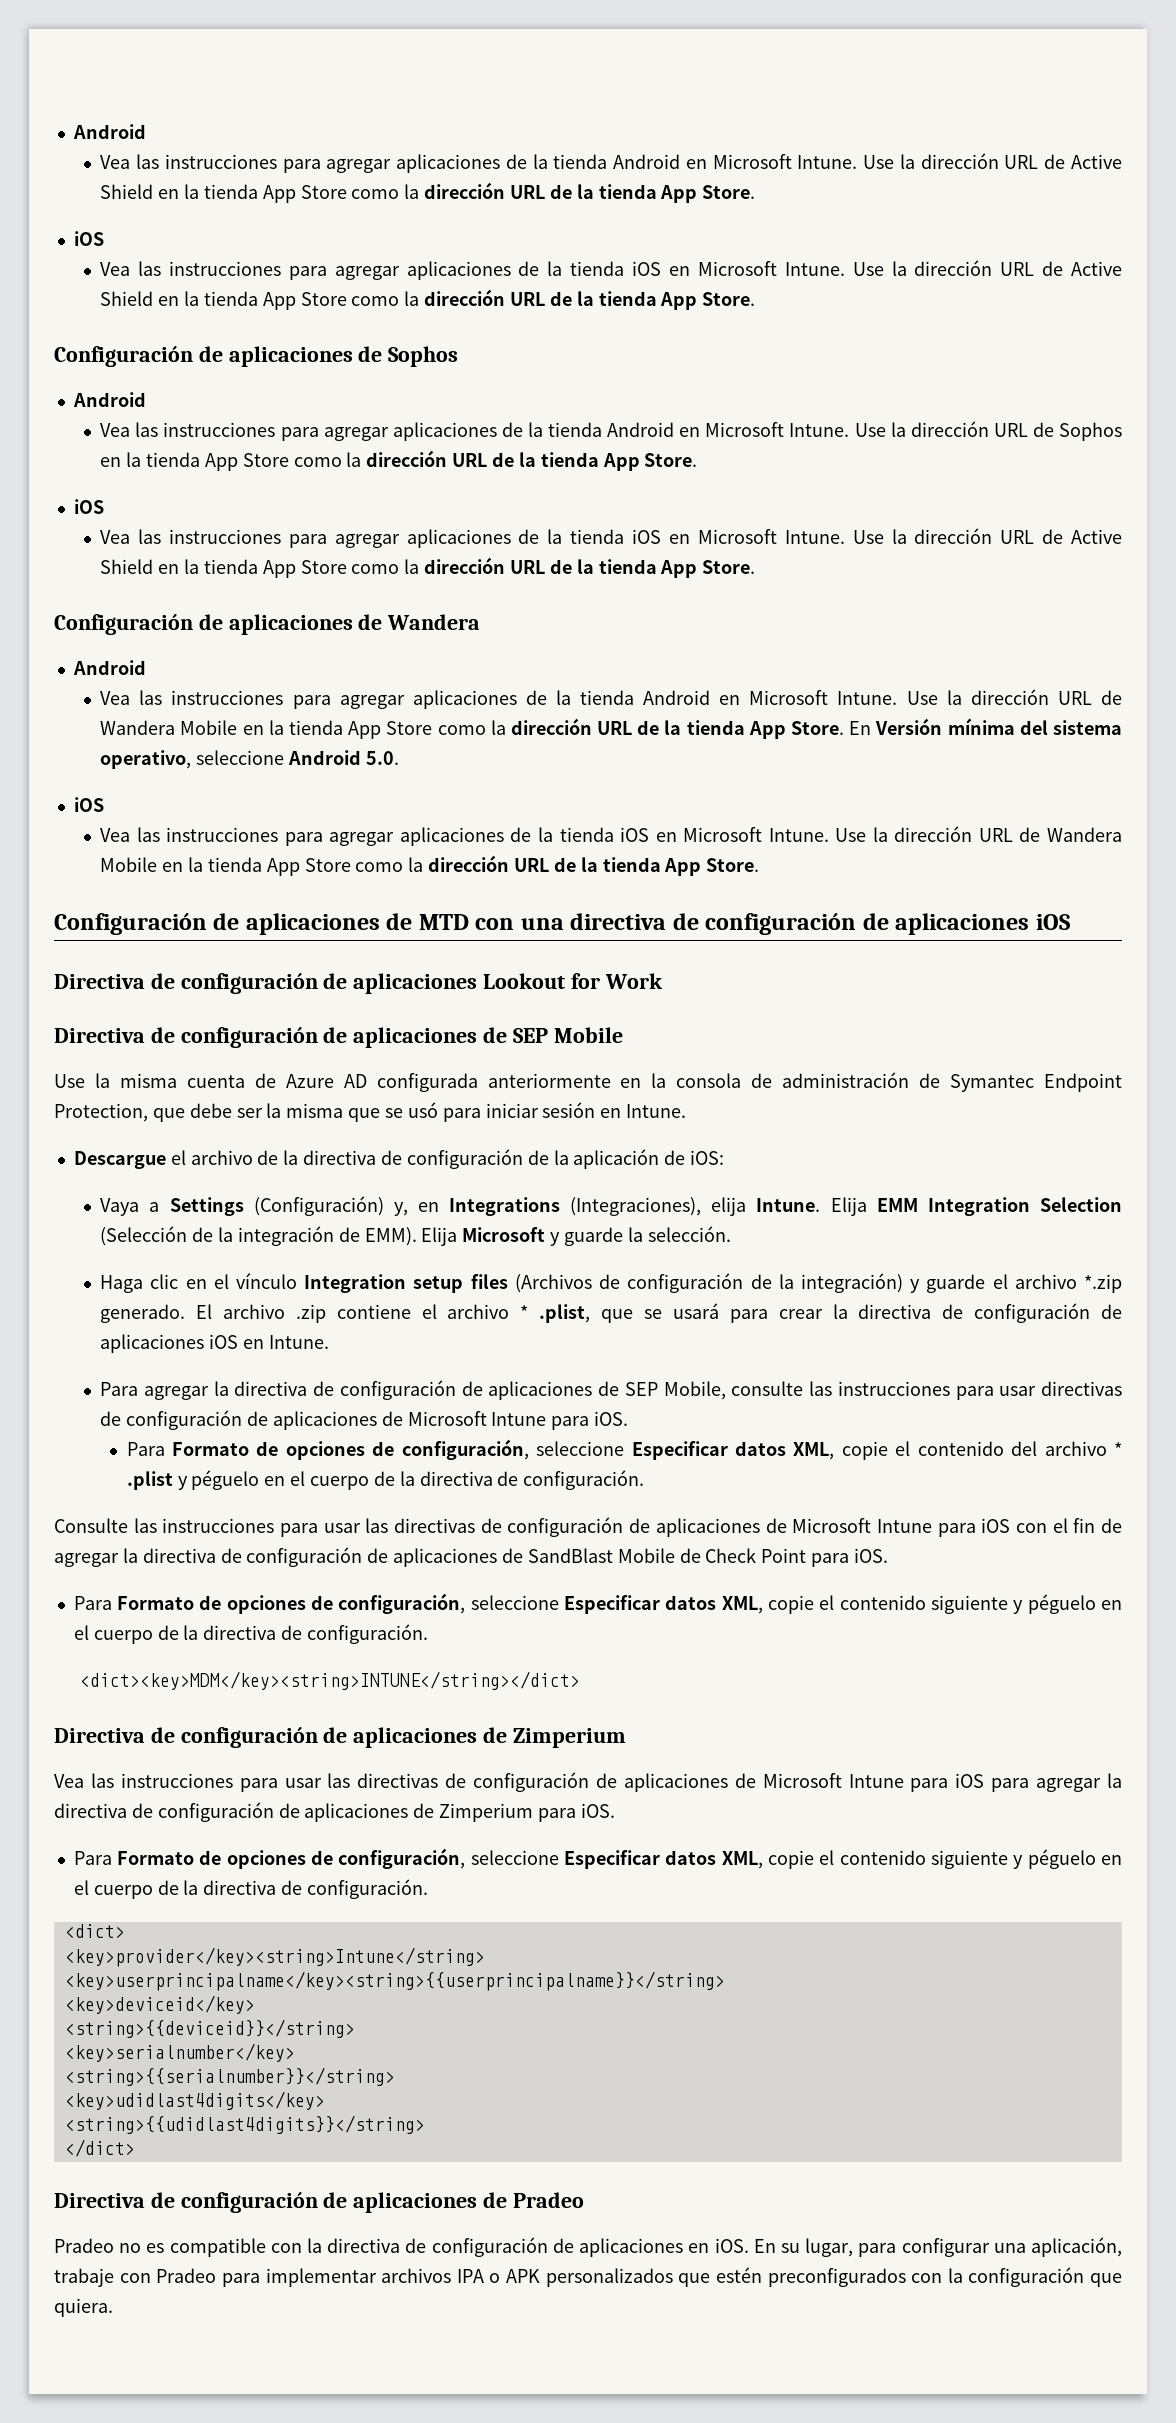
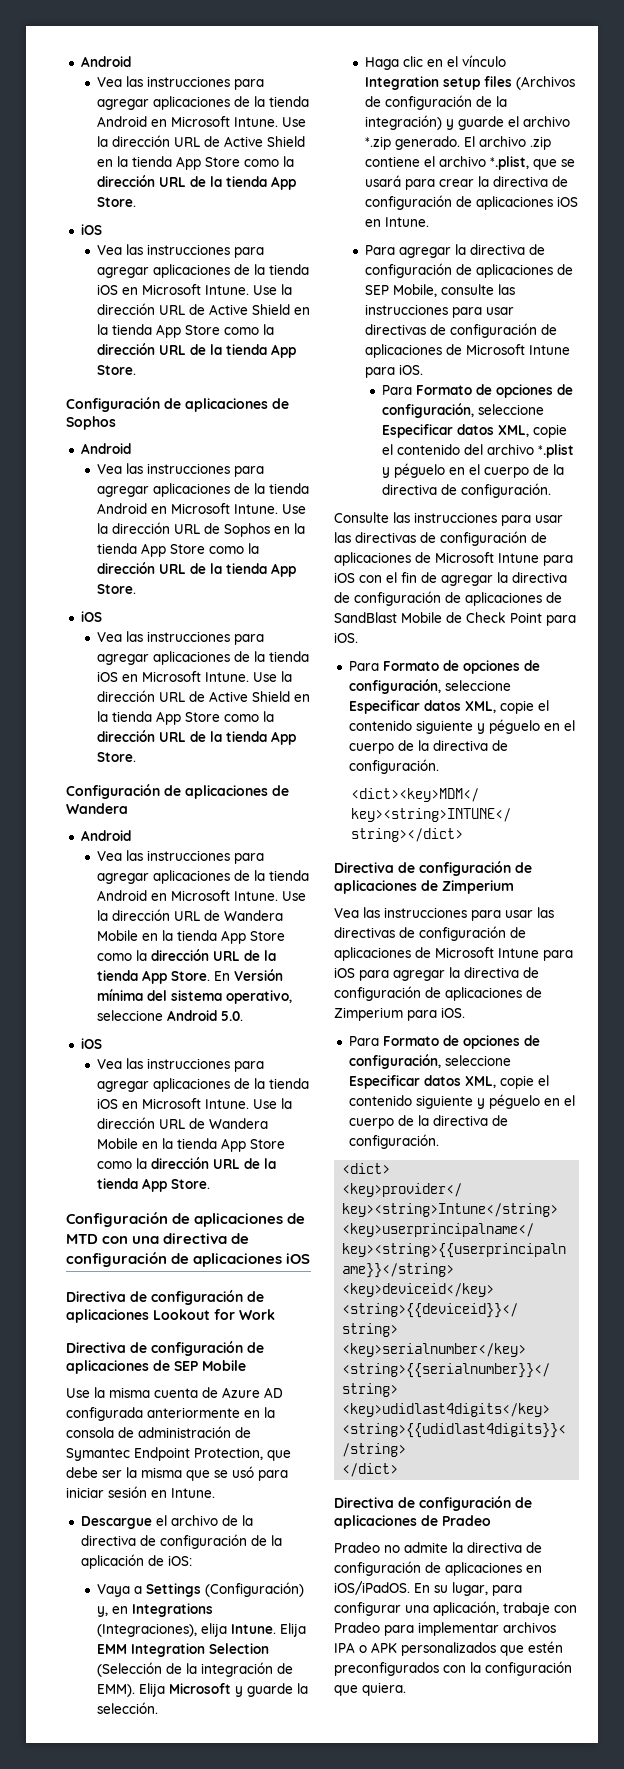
[520,1304,591,1323] * .plist, -> [490,156,530,170] *.plist,
[1114,1442,1123,1456] [126,1471,173,1490] * .plist -> [538,444,575,458] *.plist
[146,2238,302,2257] es compatible con -> [404,1542,448,1553] admite
[714,2238,749,2253] iOS. -> [334,1581,410,1595] iOS/iPadOS.

